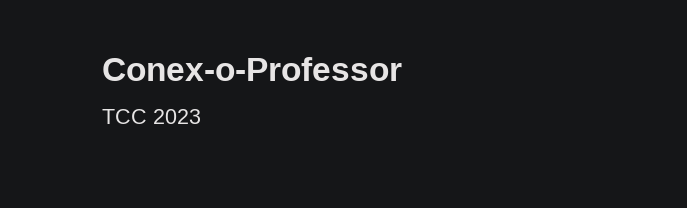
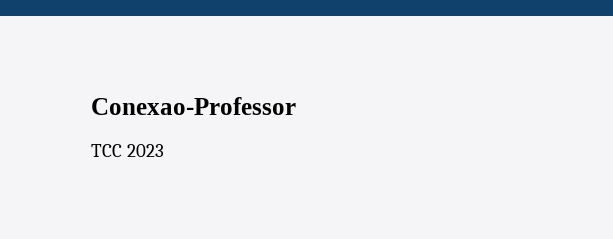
[102,57,402,81] Conex-o-Professor -> [91,97,296,115] Conexao-Professor

